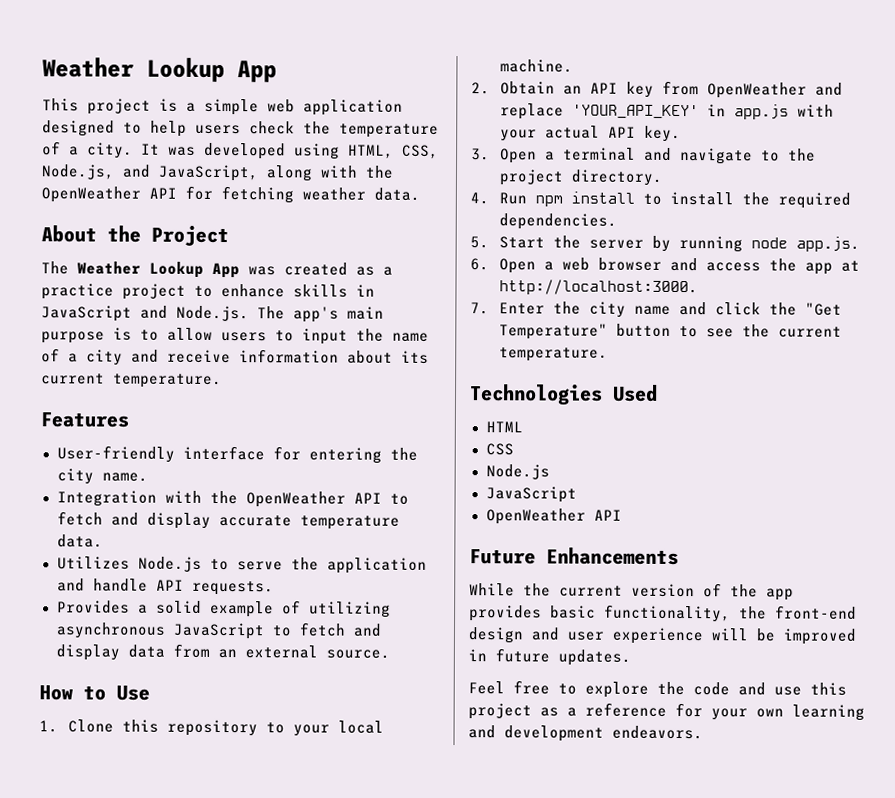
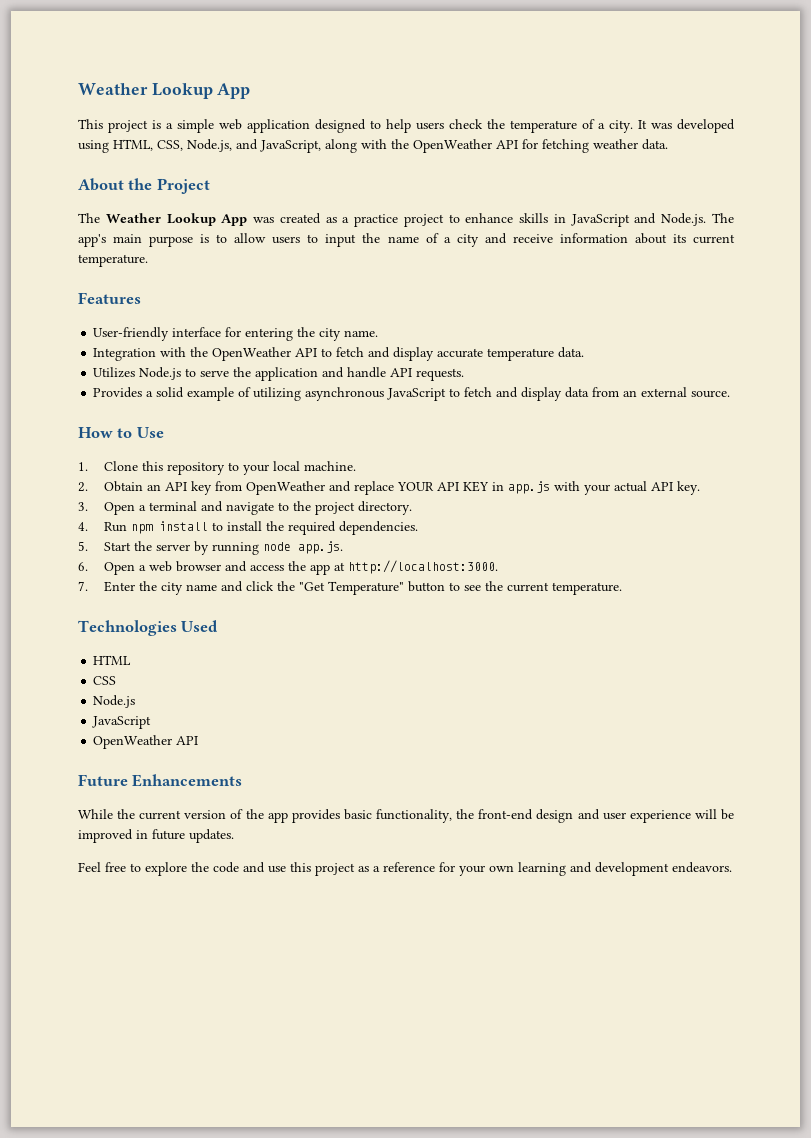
[571,104,699,120] 'YOUR_API_KEY' -> [397,481,490,492] YOUR API KEY

